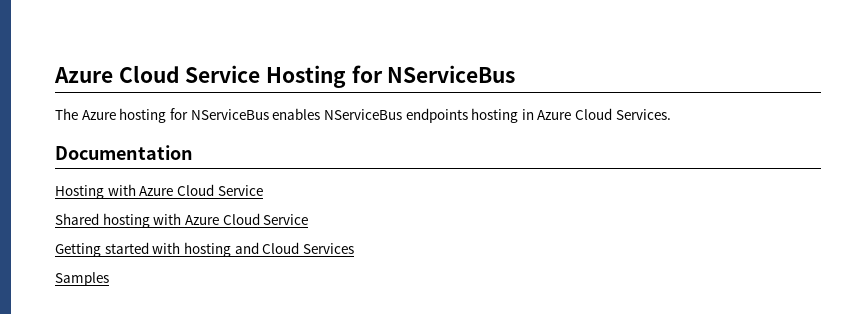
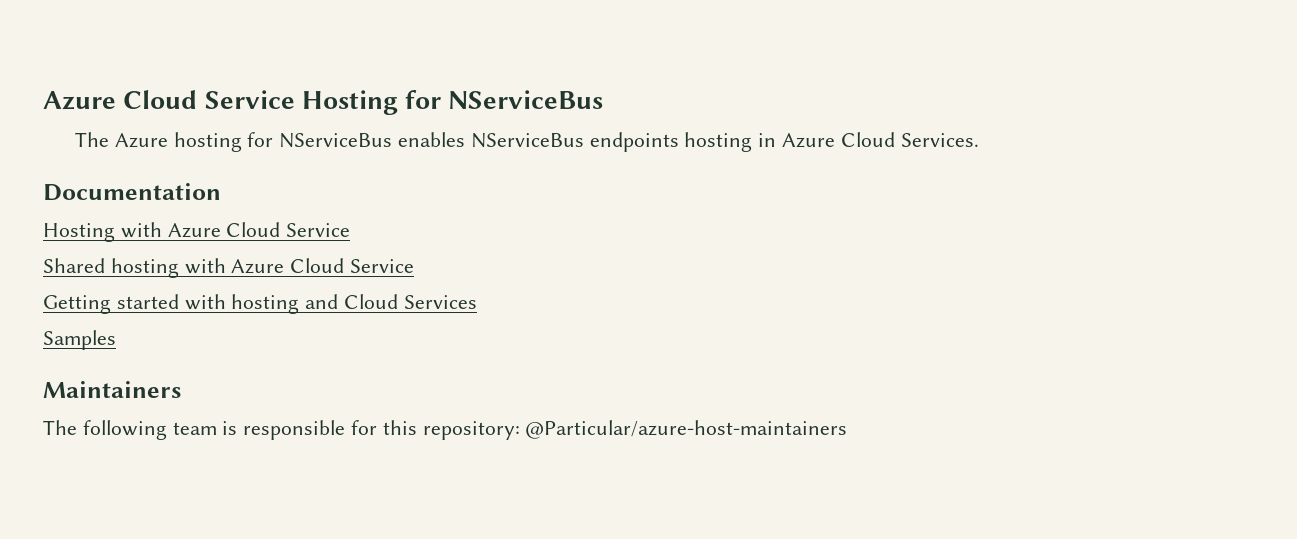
(109, 279) none -> [43,381,181,398] [43,420,848,440] // Maintainers // The following team is responsible for this repository: @Particular/azure-host-maintainers

